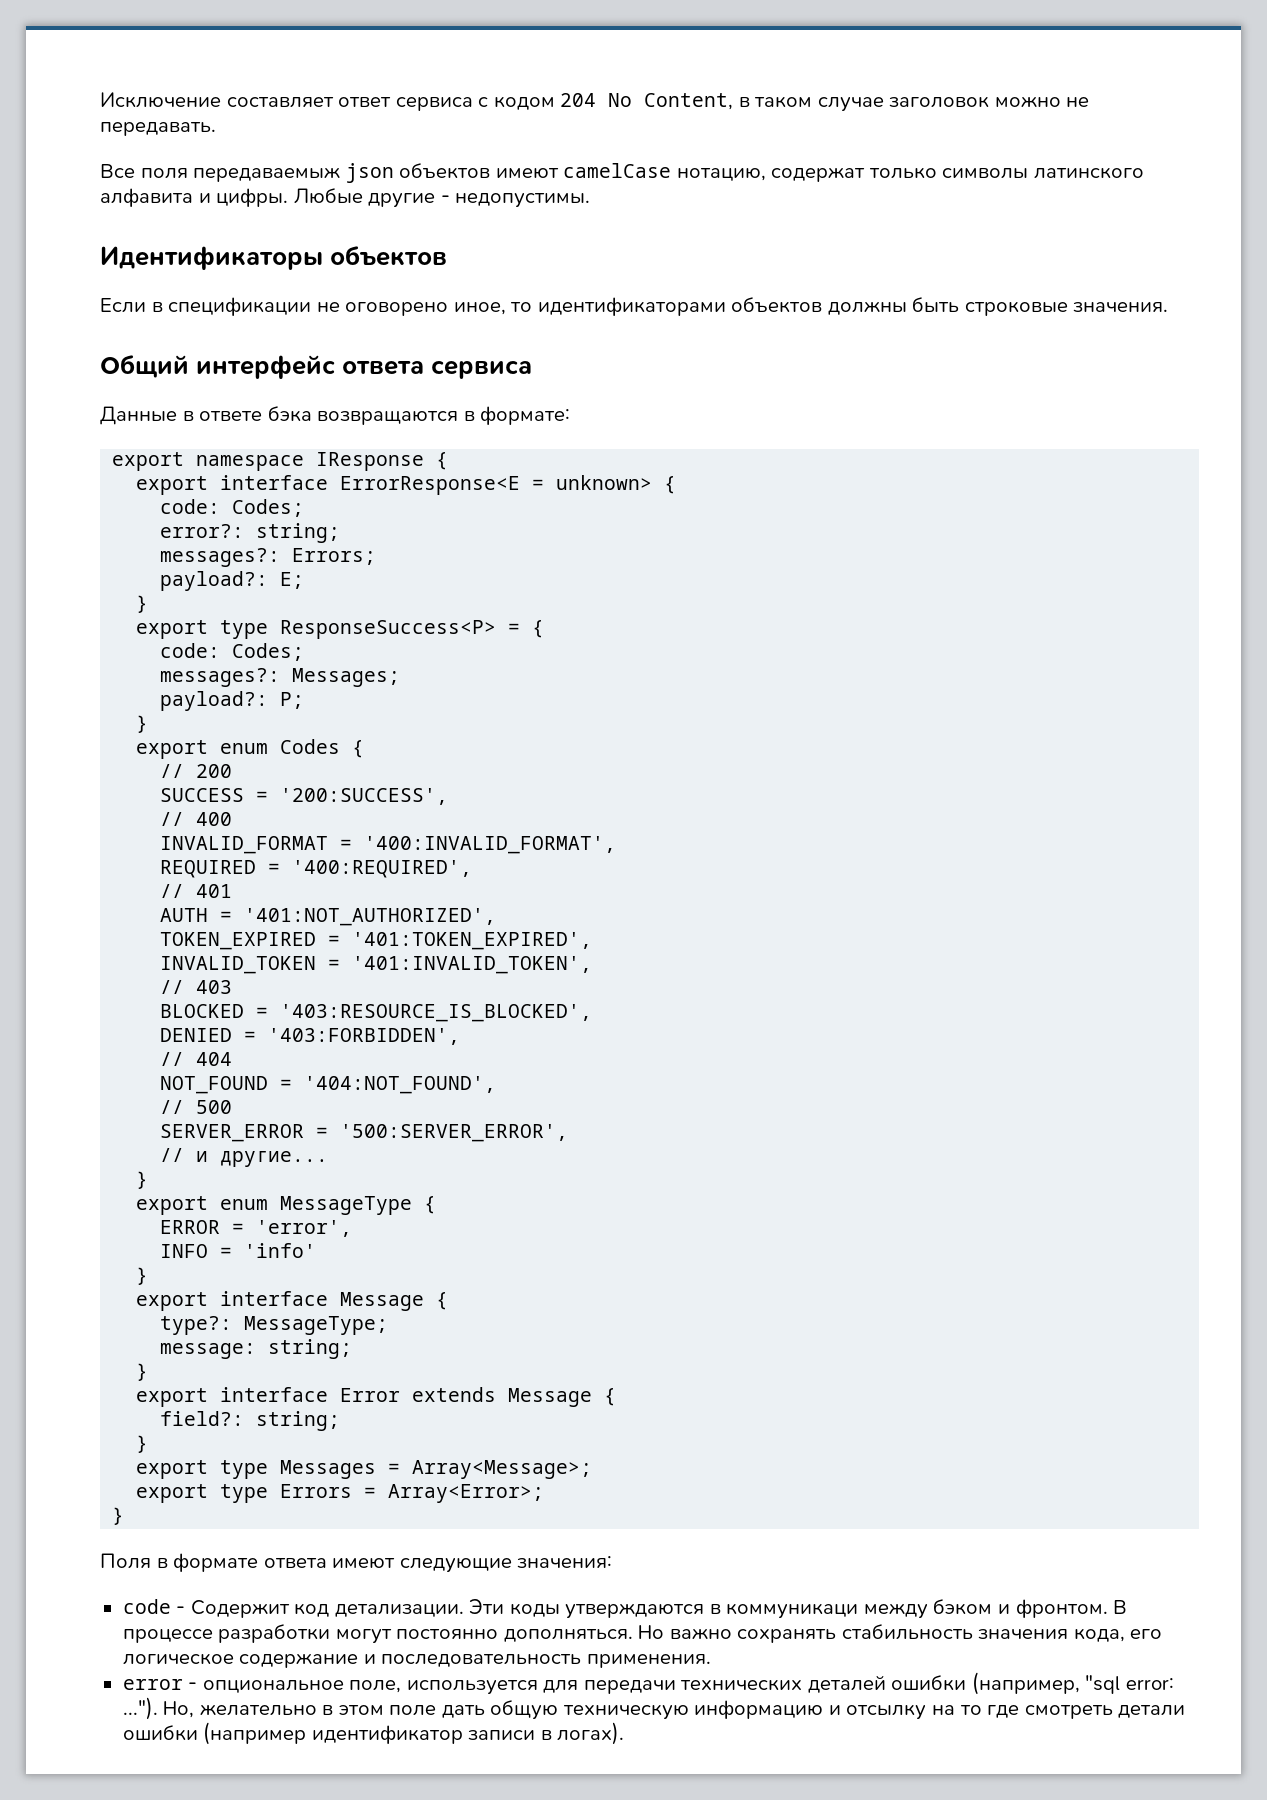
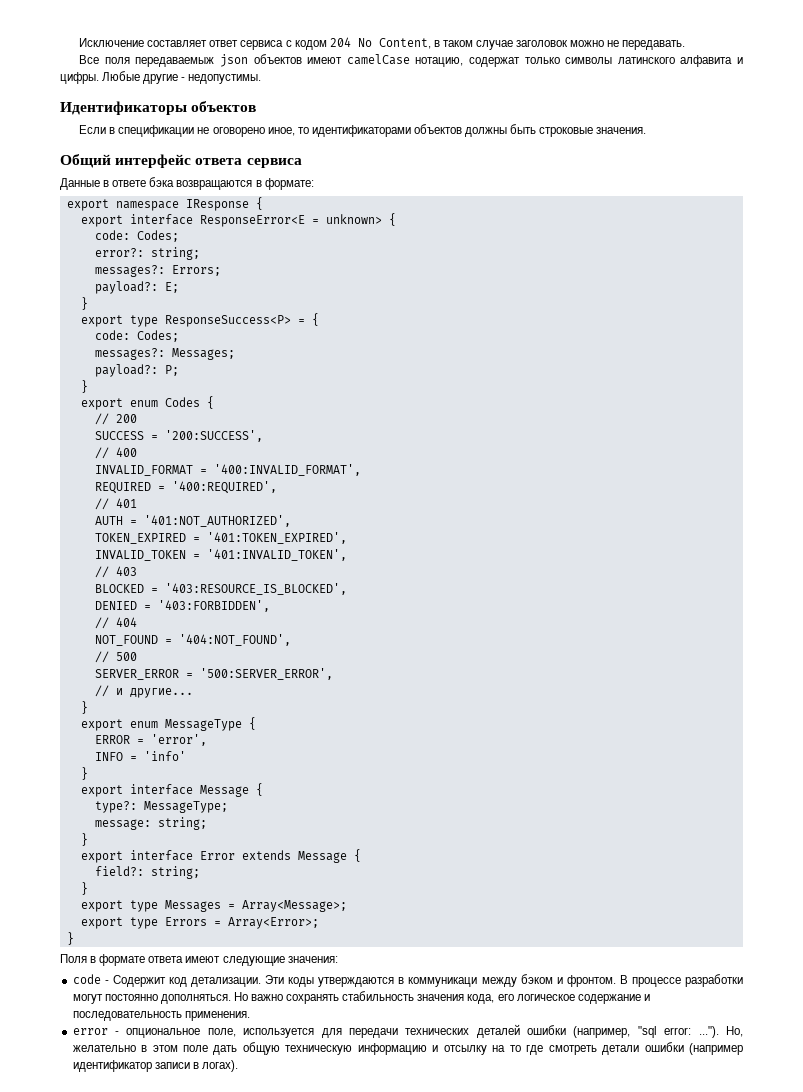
[340,476,521,495] ErrorResponse<E -> [199,215,305,227] ResponseError<E

